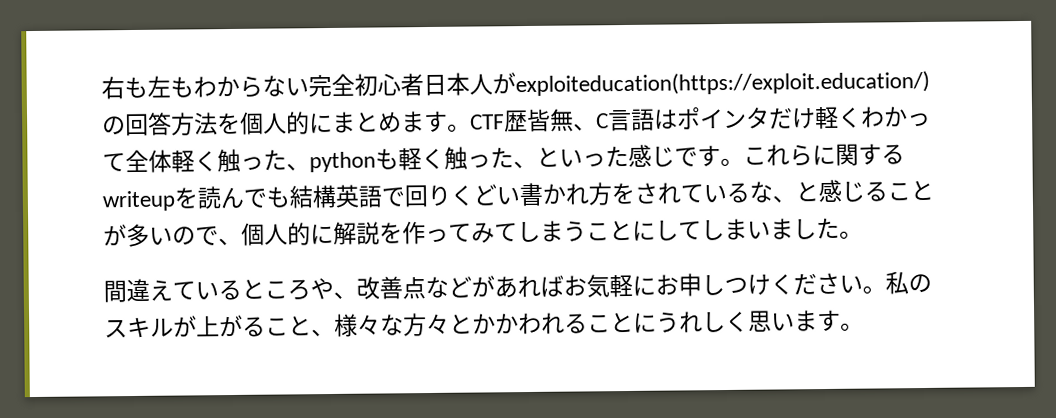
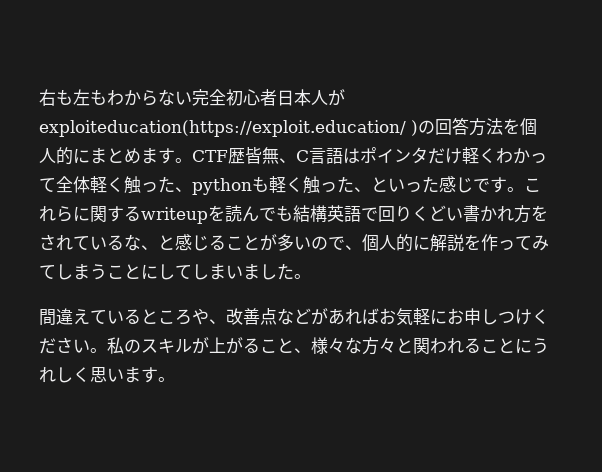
[515,70,930,97] exploiteducation(https://exploit.education/) -> [39,120,418,137] exploiteducation(https://exploit.education/ )
[472,313,519,335] かか -> [413,338,430,354] 関

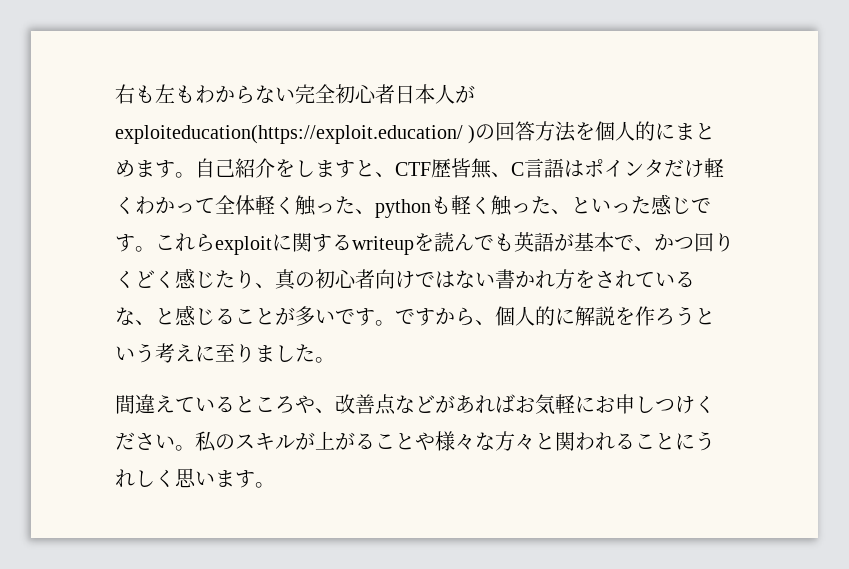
(192, 160) none -> [195,158,395,178] 自己紹介をしますと、
(73, 214) none -> [215,236,272,255] exploit
[293,205,446,222] 結構英語で回りくど -> [514,232,734,252] [115,268,475,290] 英語が基本で、かつ回りくどく感じたり、真の初心者向けではな
[311,236,345,250] ので -> [335,307,475,326] です。ですから
[498,235,549,251] [39,264,243,280] ってみてしまうことにしてしまい -> [655,306,715,326] [115,343,255,363] ろうという考えに至り
[294,348,311,353] 、 -> [415,432,435,451] や

